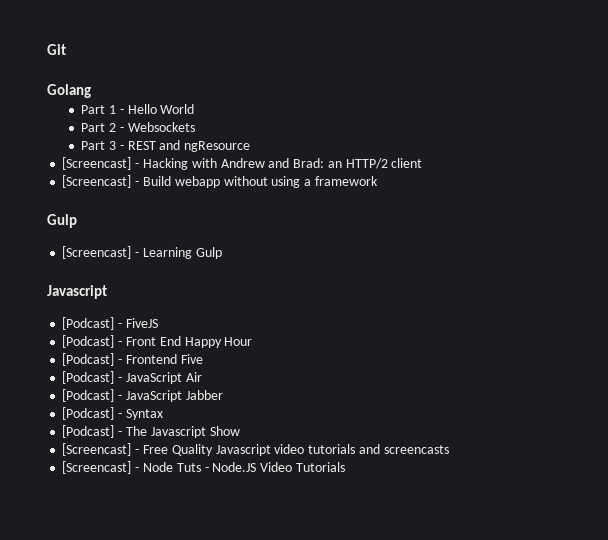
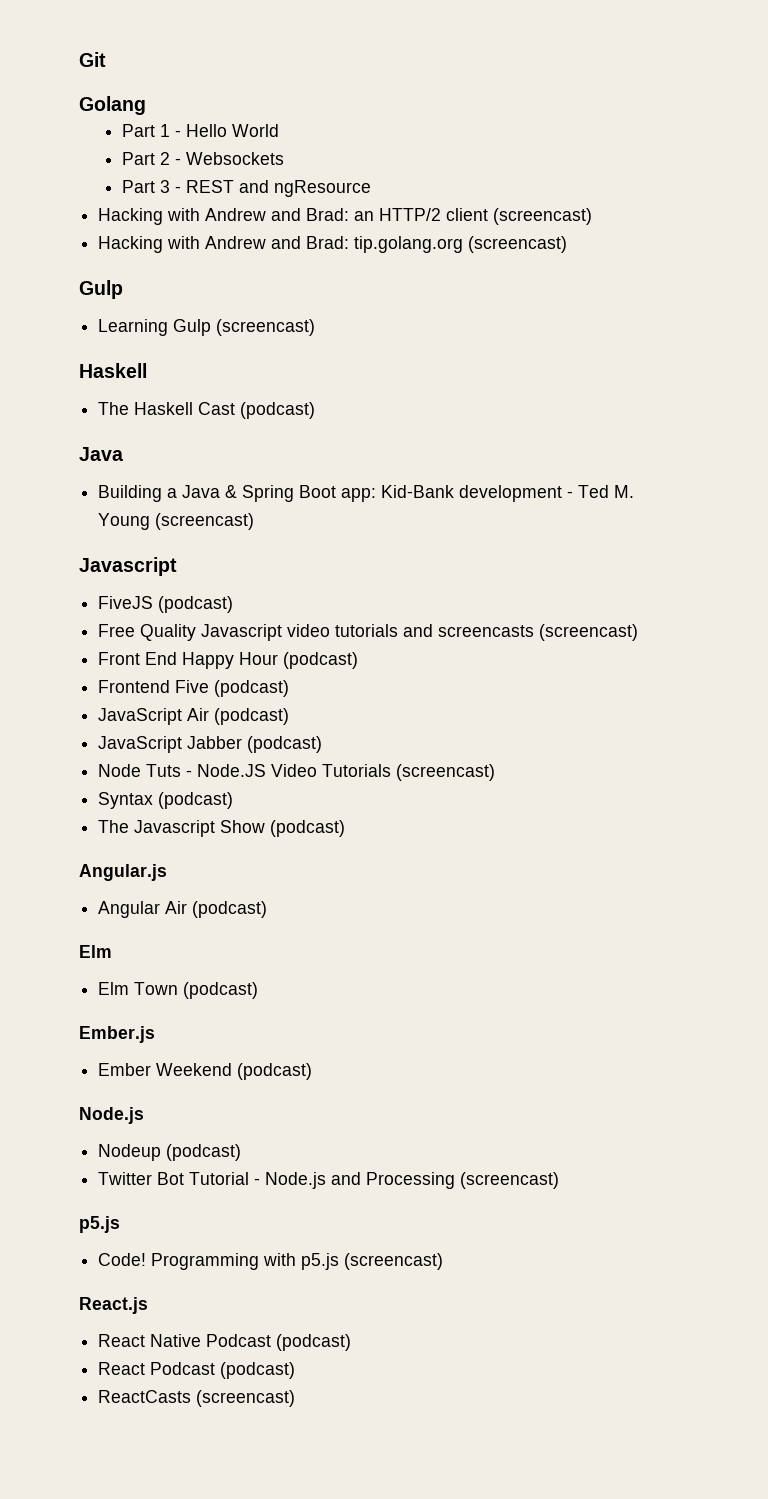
[62,157,140,170] [Screencast] - -> (371, 188) none
[62,175,378,188] [47,214,77,228] [62,246,140,259] // [Screencast] - Build webapp without using a framework // Gulp // [Screencast] - -> [493,208,593,225] [98,236,568,253] [79,280,123,299] (screencast) // Hacking with Andrew and Brad: tip.golang.org (screencast) // Gulp //
(222, 253) none -> [216,319,316,336] [79,363,147,378] [98,402,316,419] [79,447,123,461] [98,485,635,502] [98,513,255,530] (screencast) // Haskell // The Haskell Cast (podcast) // Java // Building a Java & Spring Boot app: Kid-Bank development - Ted M. Young (screencast)
[62,317,123,330] [Podcast] - -> (177, 566) none
[62,335,253,348] [62,353,203,366] [62,371,202,384] [62,389,223,402] [62,407,163,420] [62,425,240,438] [62,443,140,456] // [Podcast] - Front End Happy Hour // [Podcast] - Frontend Five // [Podcast] - JavaScript Air // [Podcast] - JavaScript Jabber // [Podcast] - Syntax // [Podcast] - The Javascript Show // [Screencast] - -> [158,596,234,613] (podcast) //
[62,461,140,474] // [Screencast] - -> [539,624,639,641] [98,652,359,669] [98,680,290,697] [98,708,290,725] [98,736,323,753] (screencast) // Front End Happy Hour (podcast) // Frontend Five (podcast) // JavaScript Air (podcast) // JavaScript Jabber (podcast) //
(345, 467) none -> [396,764,496,781] [98,792,234,809] [98,820,346,837] [79,864,167,881] [98,901,268,918] [79,945,112,958] [98,982,259,999] [79,1026,155,1043] [98,1063,313,1080] [79,1107,144,1124] [98,1144,242,1161] [98,1172,560,1189] [79,1216,120,1233] [98,1253,444,1270] [79,1297,148,1314] [98,1334,352,1351] [98,1362,296,1379] [98,1390,296,1407] (screencast) // Syntax (podcast) // The Javascript Show (podcast) // Angular.js // Angular Air (podcast) // Elm // Elm Town (podcast) // Ember.js // Ember Weekend (podcast) // Node.js // Nodeup (podcast) // Twitter Bot Tutorial - Node.js and Processing (screencast) // p5.js // Code! Programming with p5.js (screencast) // React.js // React Native Podcast (podcast) // React Podcast (podcast) // ReactCasts (screencast)

